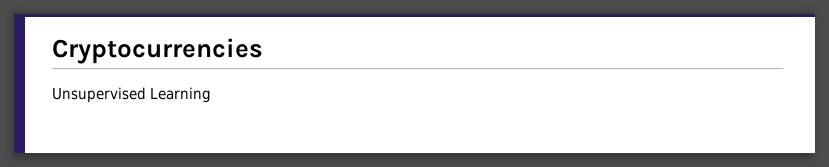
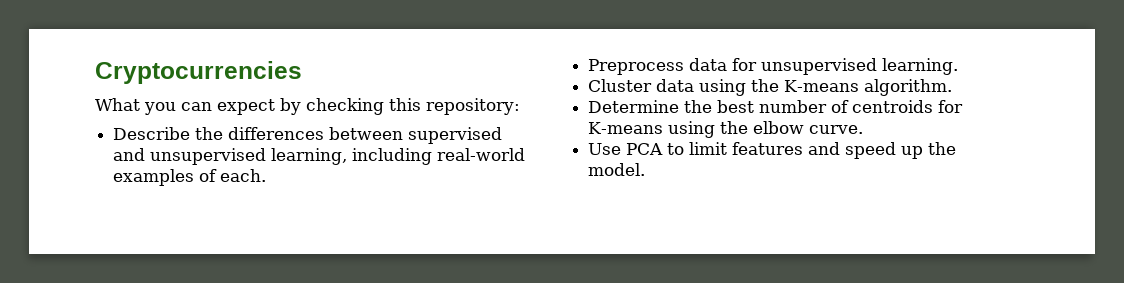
[52,87,211,103] Unsupervised Learning -> [95,98,520,115] [113,127,503,144] [113,148,526,165] [113,169,267,186] [588,58,959,75] [588,79,953,96] [588,100,964,113] [588,121,864,138] [588,142,957,159] [588,163,646,176] What you can expect by checking this repository: // Describe the differences between supervised and unsupervised learning, including real-world examples of each. // Preprocess data for unsupervised learning. // Cluster data using the K-means algorithm. // Determine the best number of centroids for K-means using the elbow curve. // Use PCA to limit features and speed up the model.

